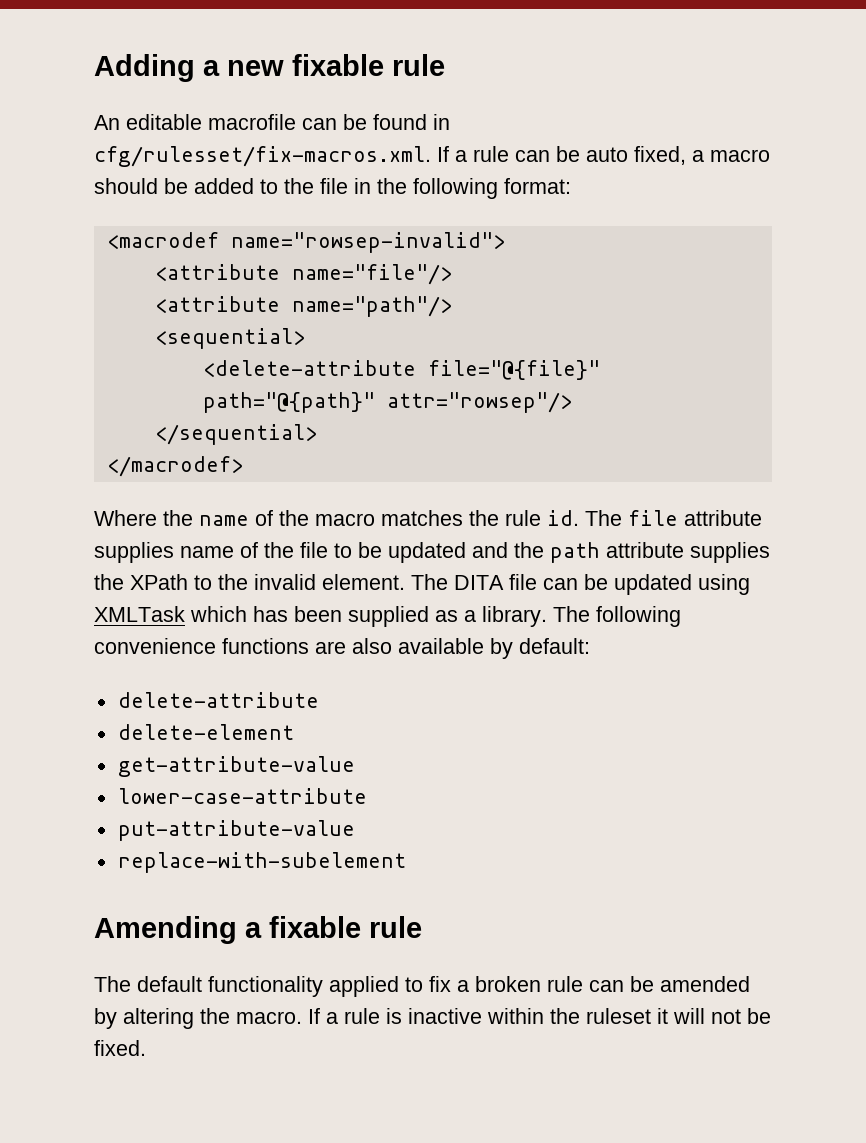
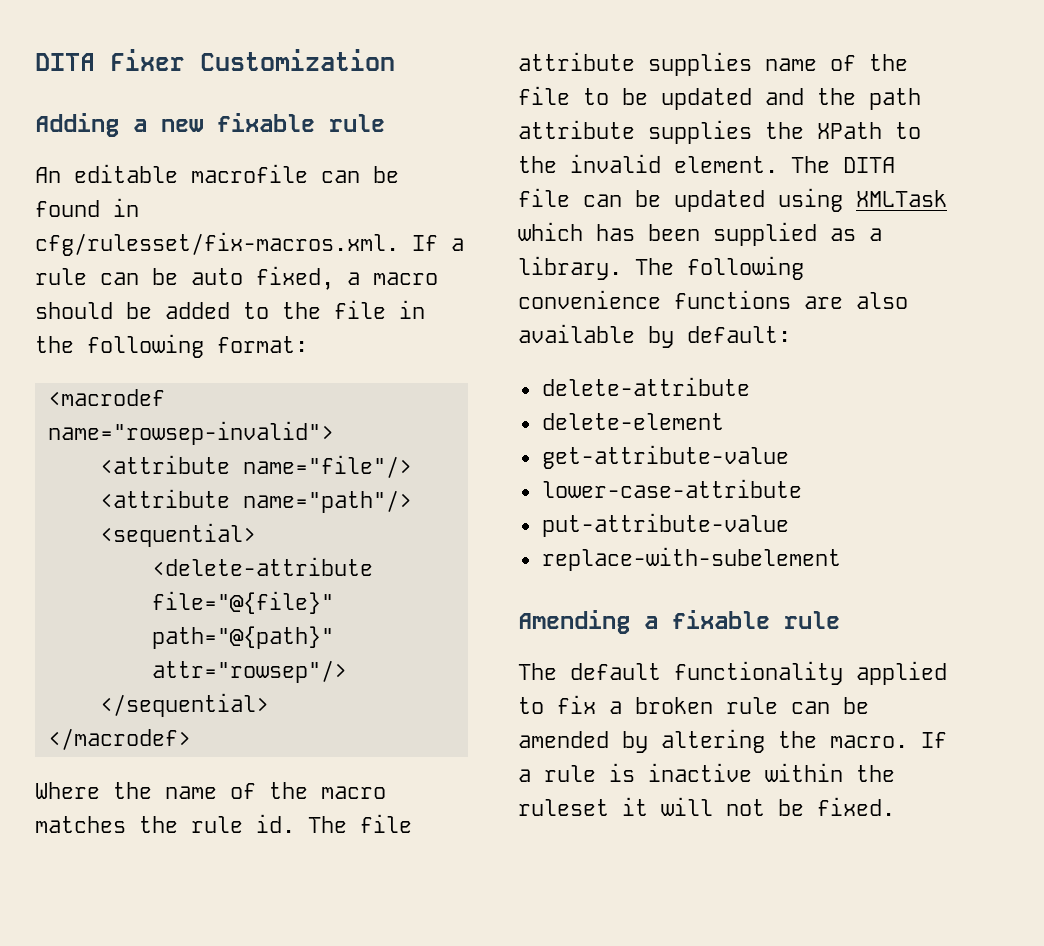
(94, 68) none -> [35,49,395,71] DITA Fixer Customization //

